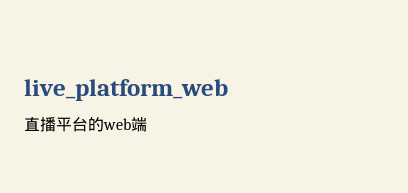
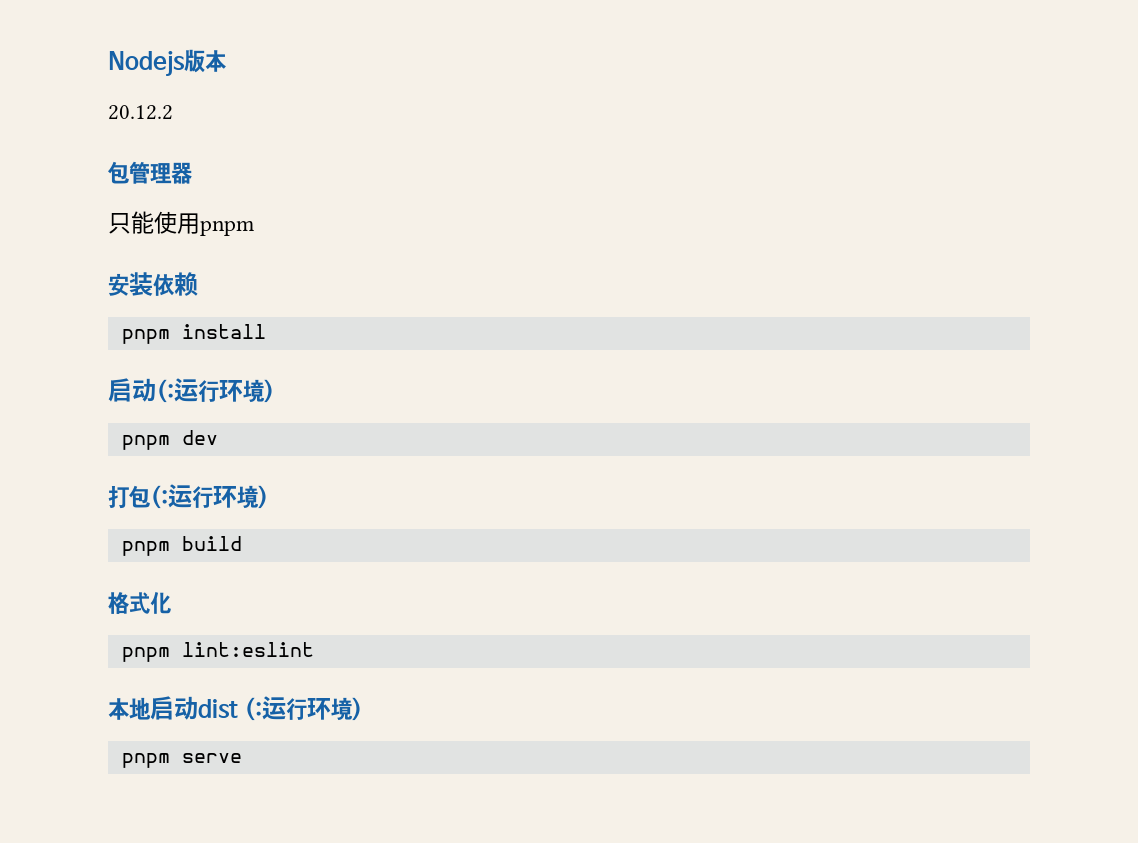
[24,79,228,101] [24,117,147,132] live_platform_web // 直播平台的web端 -> [108,49,226,77] [108,105,173,120] [108,161,192,184] [108,211,254,236] [108,272,198,296] [121,324,266,344] [108,378,275,403] [121,430,218,450] [108,484,269,509] [121,536,242,556] [108,591,171,614] [121,642,314,662] [108,696,364,721] [121,753,242,768] Nodejs版本 // 20.12.2 // 包管理器 // 只能使用pnpm // 安装依赖 // pnpm install // 启动(:运行环境) // pnpm dev // 打包(:运行环境) // pnpm build // 格式化 // pnpm lint:eslint // 本地启动dist (:运行环境) // pnpm serve

